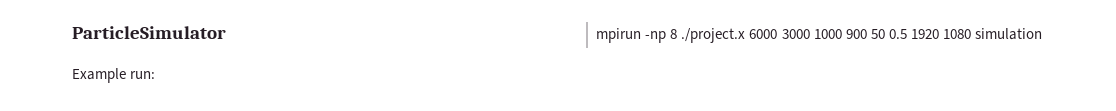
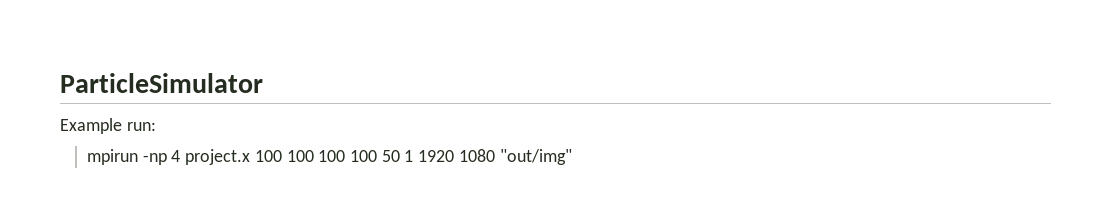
[670,28,907,43] 8 ./project.x 6000 3000 1000 900 50 0.5 -> [171,149,414,165] 4 project.x 100 100 100 100 50 1
[974,28,1042,40] simulation -> [499,149,572,165] "out/img"

